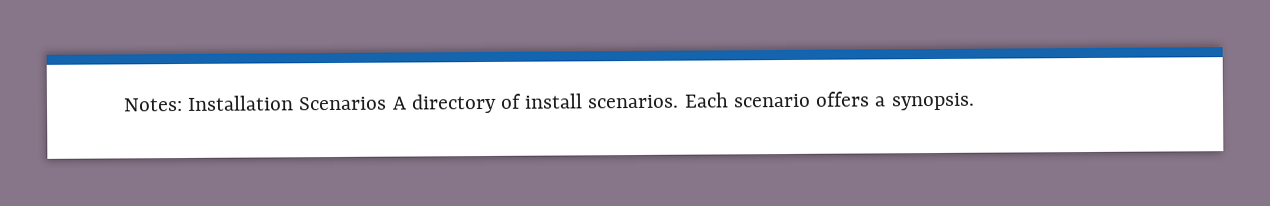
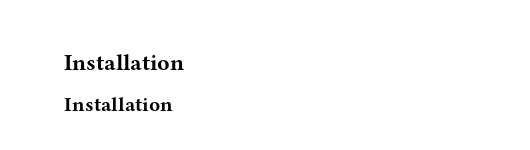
[123,91,975,114] Notes: Installation Scenarios A directory of install scenarios. Each scenario offers a synopsis. -> [64,54,184,70] [64,97,173,111] Installation // Installation

